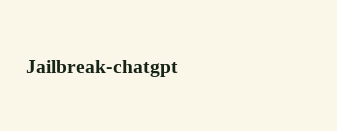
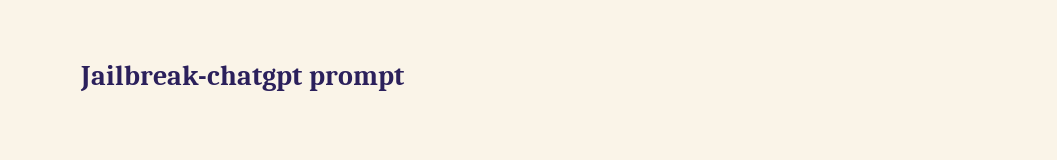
(178, 68) none -> [309,68,406,91] prompt

